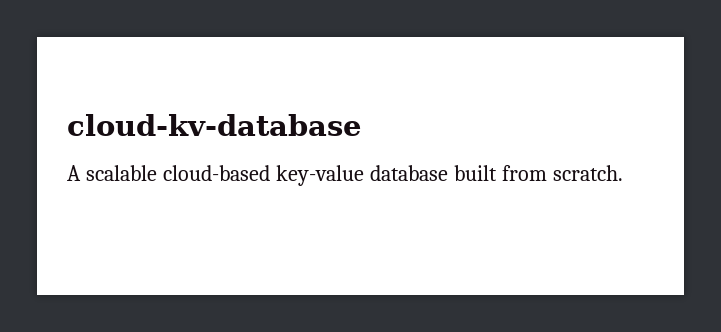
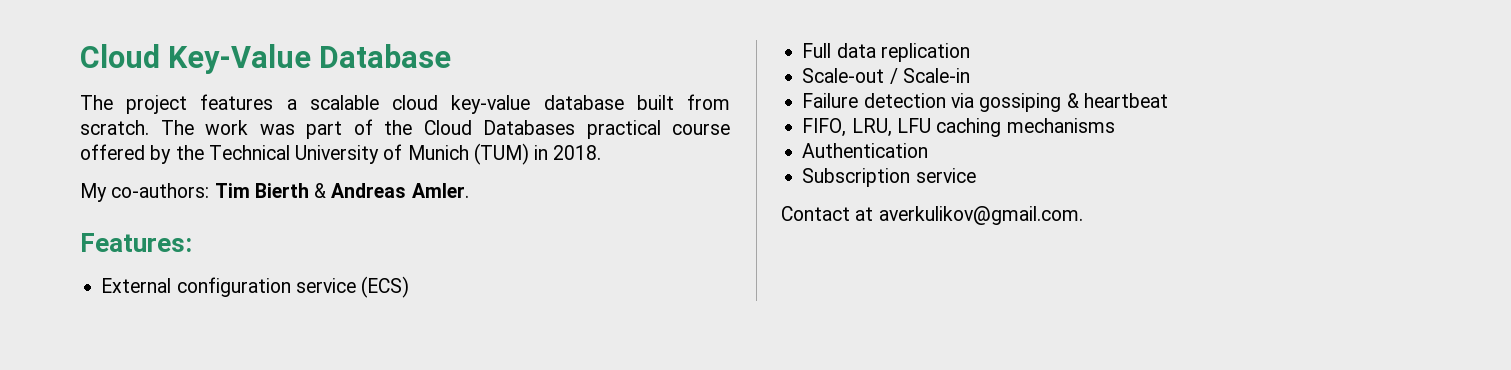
[67,114,361,136] [67,165,270,181] cloud-kv-database // A scalable cloud-based -> [80,44,452,74] [80,94,439,114] Cloud Key-Value Database // The project features a scalable cloud
(623, 173) none -> [160,119,730,139] [80,143,602,165] [80,183,469,202] [80,233,192,252] [101,276,410,298] [802,43,970,62] [802,68,970,84] [802,93,1168,112] [802,118,1115,137] [802,143,929,158] [802,168,976,187] [781,206,1083,225] The work was part of the Cloud Databases practical course offered by the Technical University of Munich (TUM) in 2018. // My co-authors: Tim Bierth & Andreas Amler. // Features: // External configuration service (ECS) // Full data replication // Scale-out / Scale-in // Failure detection via gossiping & heartbeat // FIFO, LRU, LFU caching mechanisms // Authentication // Subscription service // Contact at averkulikov@gmail.com.

